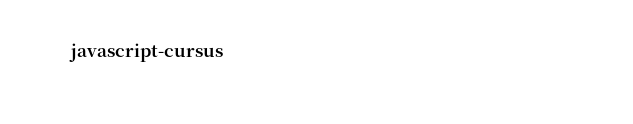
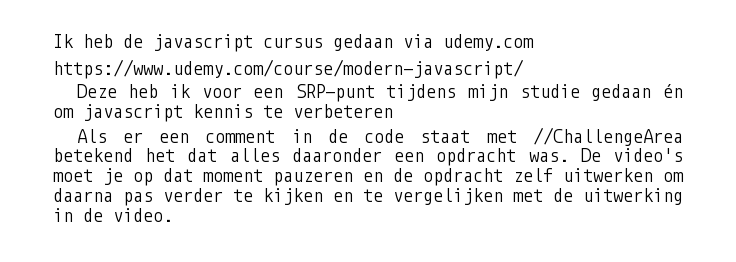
[69,43,223,62] javascript-cursus -> [53,34,534,52] [53,59,524,79] [76,84,683,102] [53,104,393,122] [76,127,683,146] [53,148,683,166] [53,168,684,186] [53,188,683,206] [53,208,173,222] Ik heb de javascript cursus gedaan via udemy.com // https://www.udemy.com/course/modern-javascript/ // Deze heb ik voor een SRP-punt tijdens mijn studie gedaan én om javascript kennis te verbeteren // Als er een comment in de code staat met //ChallengeArea betekend het dat alles daaronder een opdracht was. De video's moet je op dat moment pauzeren en de opdracht zelf uitwerken om daarna pas verder te kijken en te vergelijken met de uitwerking in de video.

